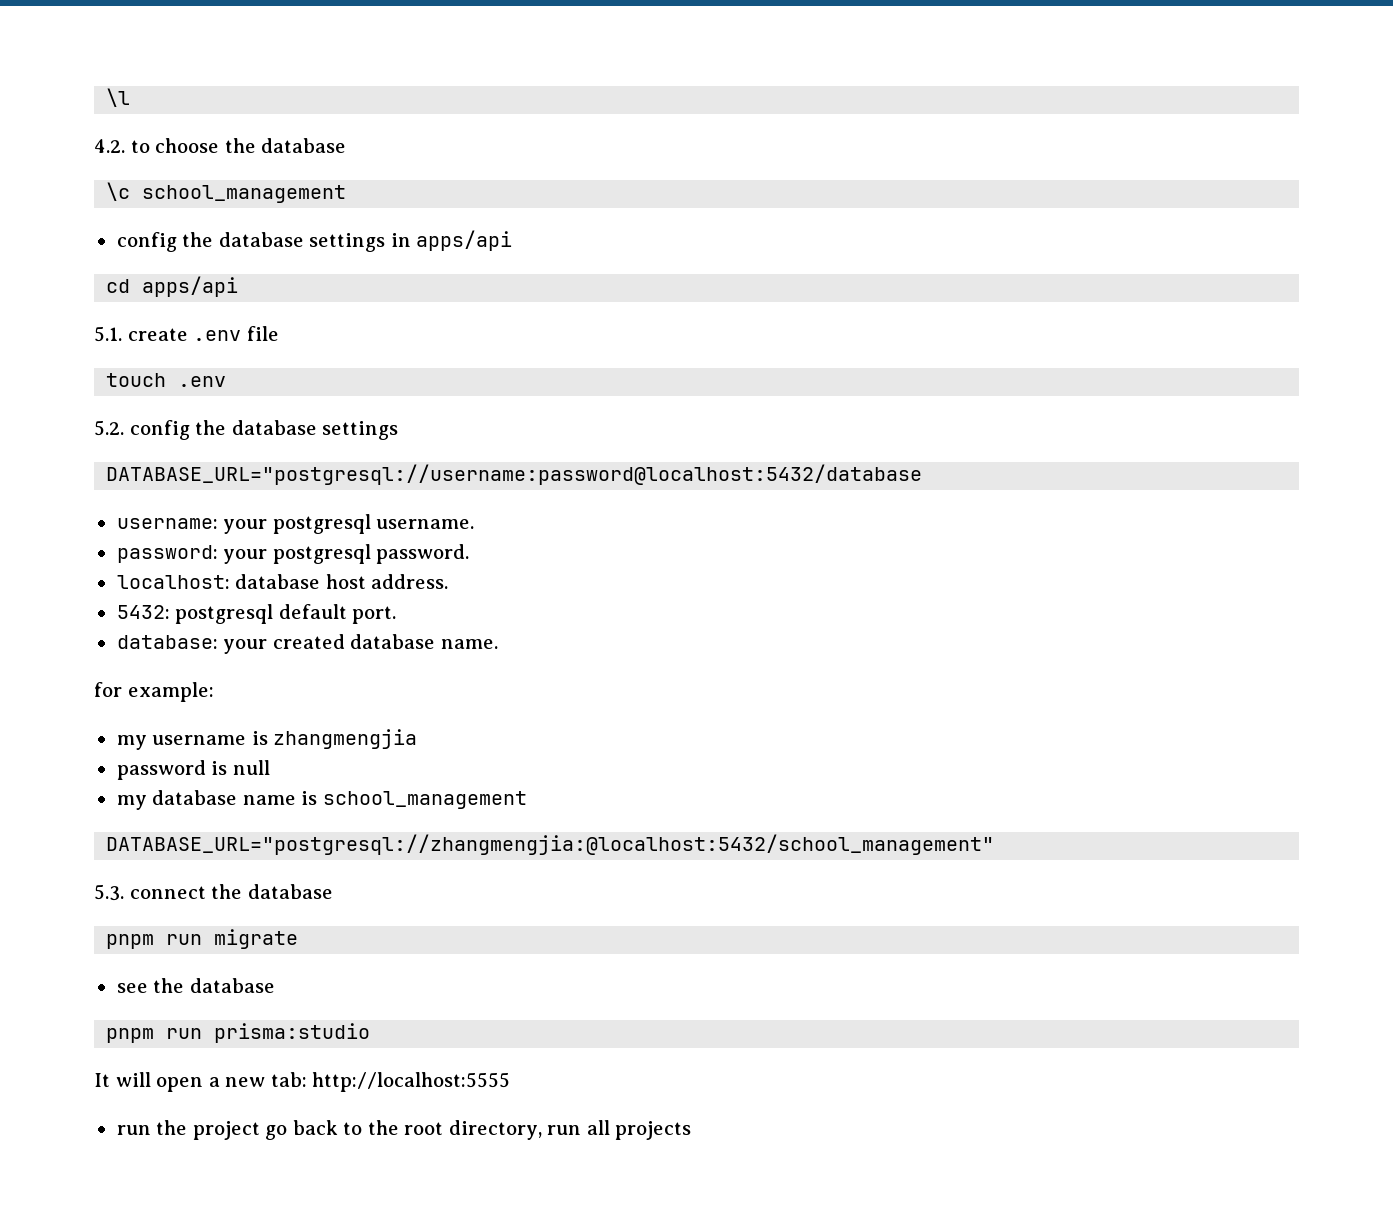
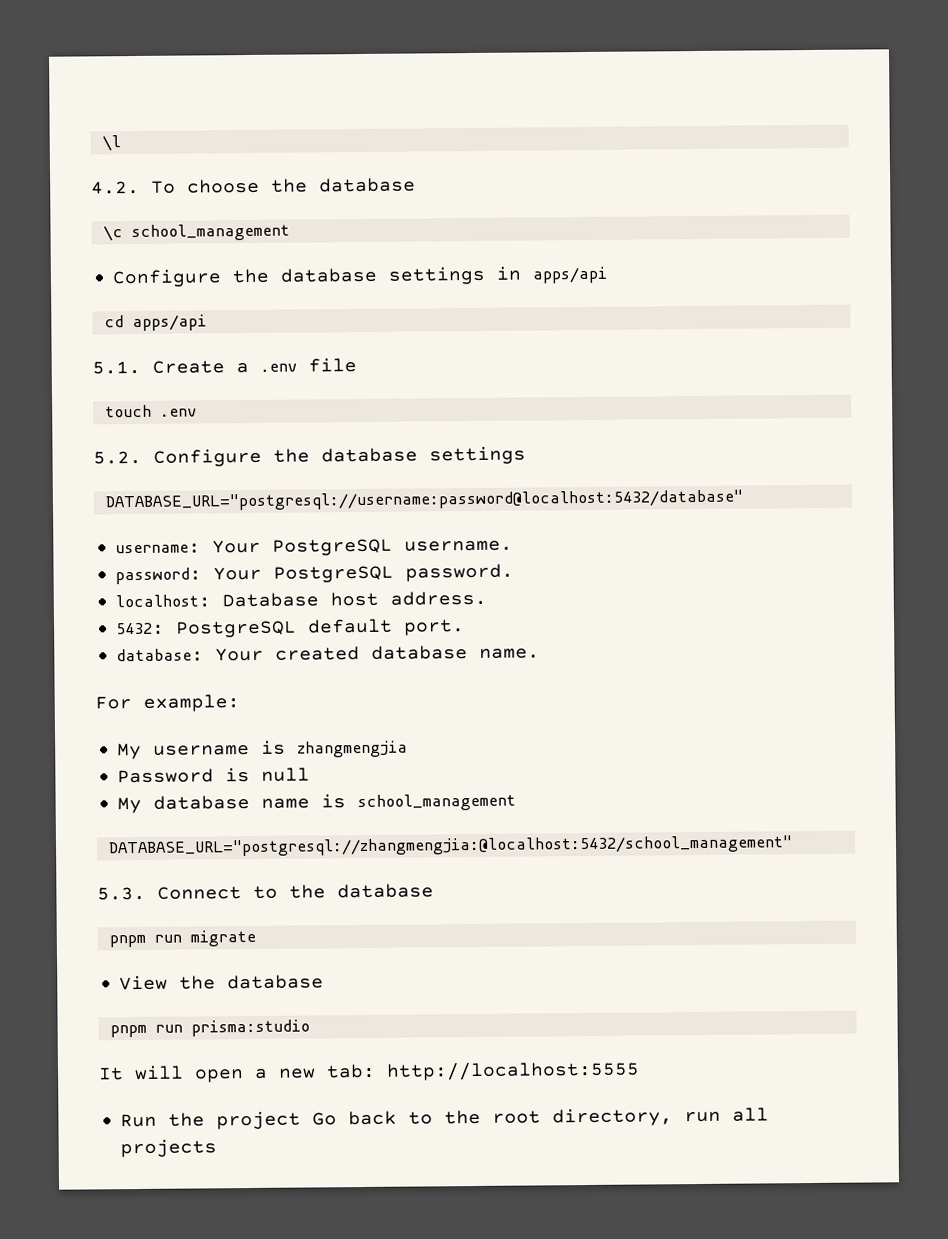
[130,140,150,153] to -> [151,180,176,194] To
[116,232,177,252] config -> [112,269,223,288] Configure
[127,328,188,341] create -> [152,360,249,374] Create a
[129,420,190,440] config -> [153,448,262,467] Configure
[106,464,923,485] DATABASE_URL="postgresql://username:password@localhost:5432/database -> [104,489,743,512] DATABASE_URL="postgresql://username:password@localhost:5432/database"
[223,514,371,534] your postgresql -> [212,538,394,556] Your PostgreSQL
[223,544,371,564] your postgresql -> [213,565,395,583] Your PostgreSQL
[235,574,321,589] database -> [222,592,320,608] Database
[175,604,274,624] postgresql -> [176,620,298,638] PostgreSQL
[223,639,268,654] your -> [215,647,265,662] Your
[94,682,122,697] for -> [95,696,132,710] For
[116,735,147,750] my -> [117,742,143,760] My
[116,760,206,780] password -> [117,768,215,784] Password
[116,795,147,810] my -> [117,796,143,814] My
[129,886,206,899] connect -> [157,885,278,900] Connect to
[116,983,148,993] see -> [119,975,169,991] View
[116,1125,151,1135] run -> [120,1113,158,1128] Run
[265,1125,288,1140] go -> [312,1112,338,1126] Go

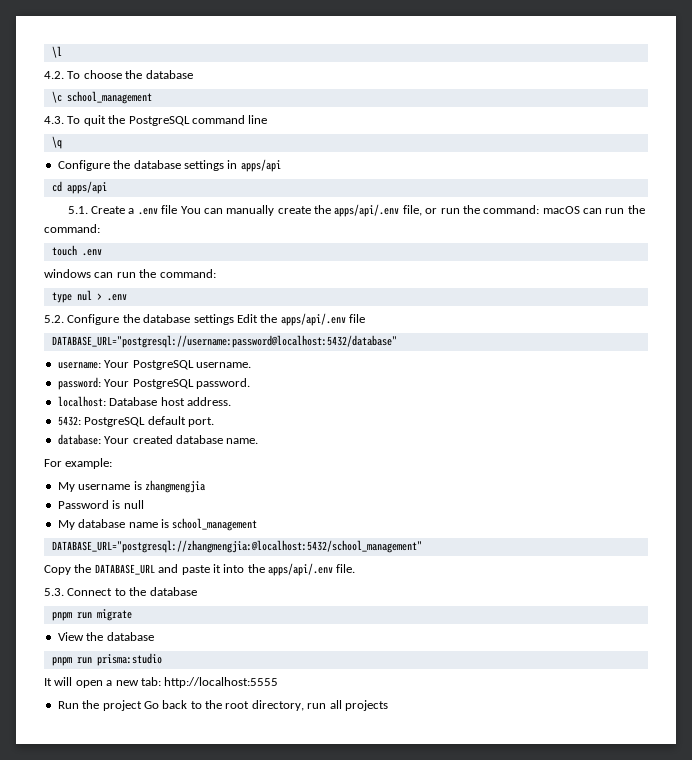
(290, 232) none -> [44,115,268,126] [51,136,62,149] // 4.3. To quit the PostgreSQL command line // \q
[104,404,152,418] // touch -> [180,204,645,217] [44,224,100,233] [51,245,102,256] [44,269,216,278] [51,290,102,303] You can manually create the apps/api/.env file, or run the command: macOS can run the command: // touch .env // windows can run the command: // type nul >
(526, 455) none -> [236,313,365,326] Edit the apps/api/.env file
(793, 846) none -> [44,563,356,576] // Copy the DATABASE_URL and paste it into the apps/api/.env file.

